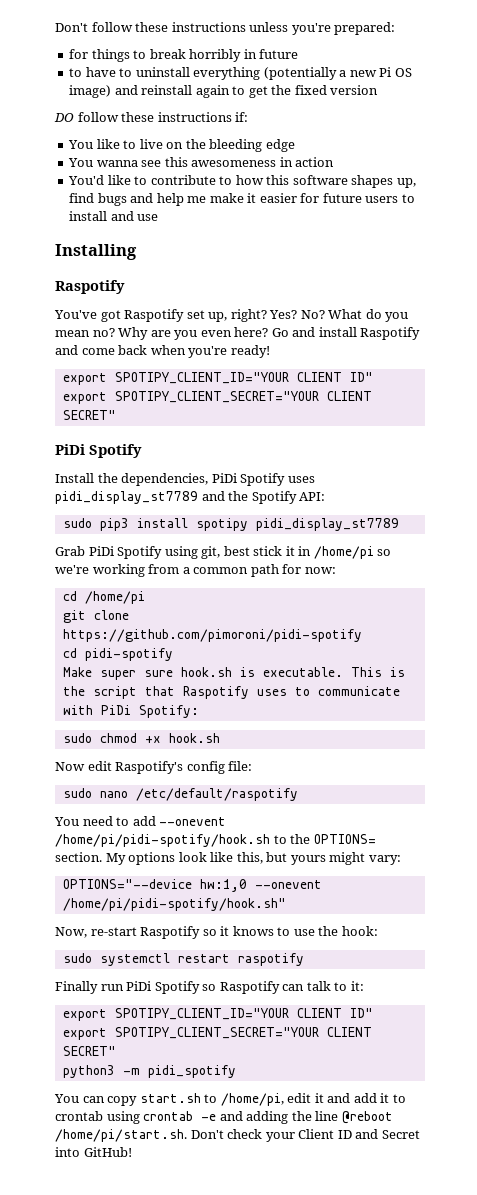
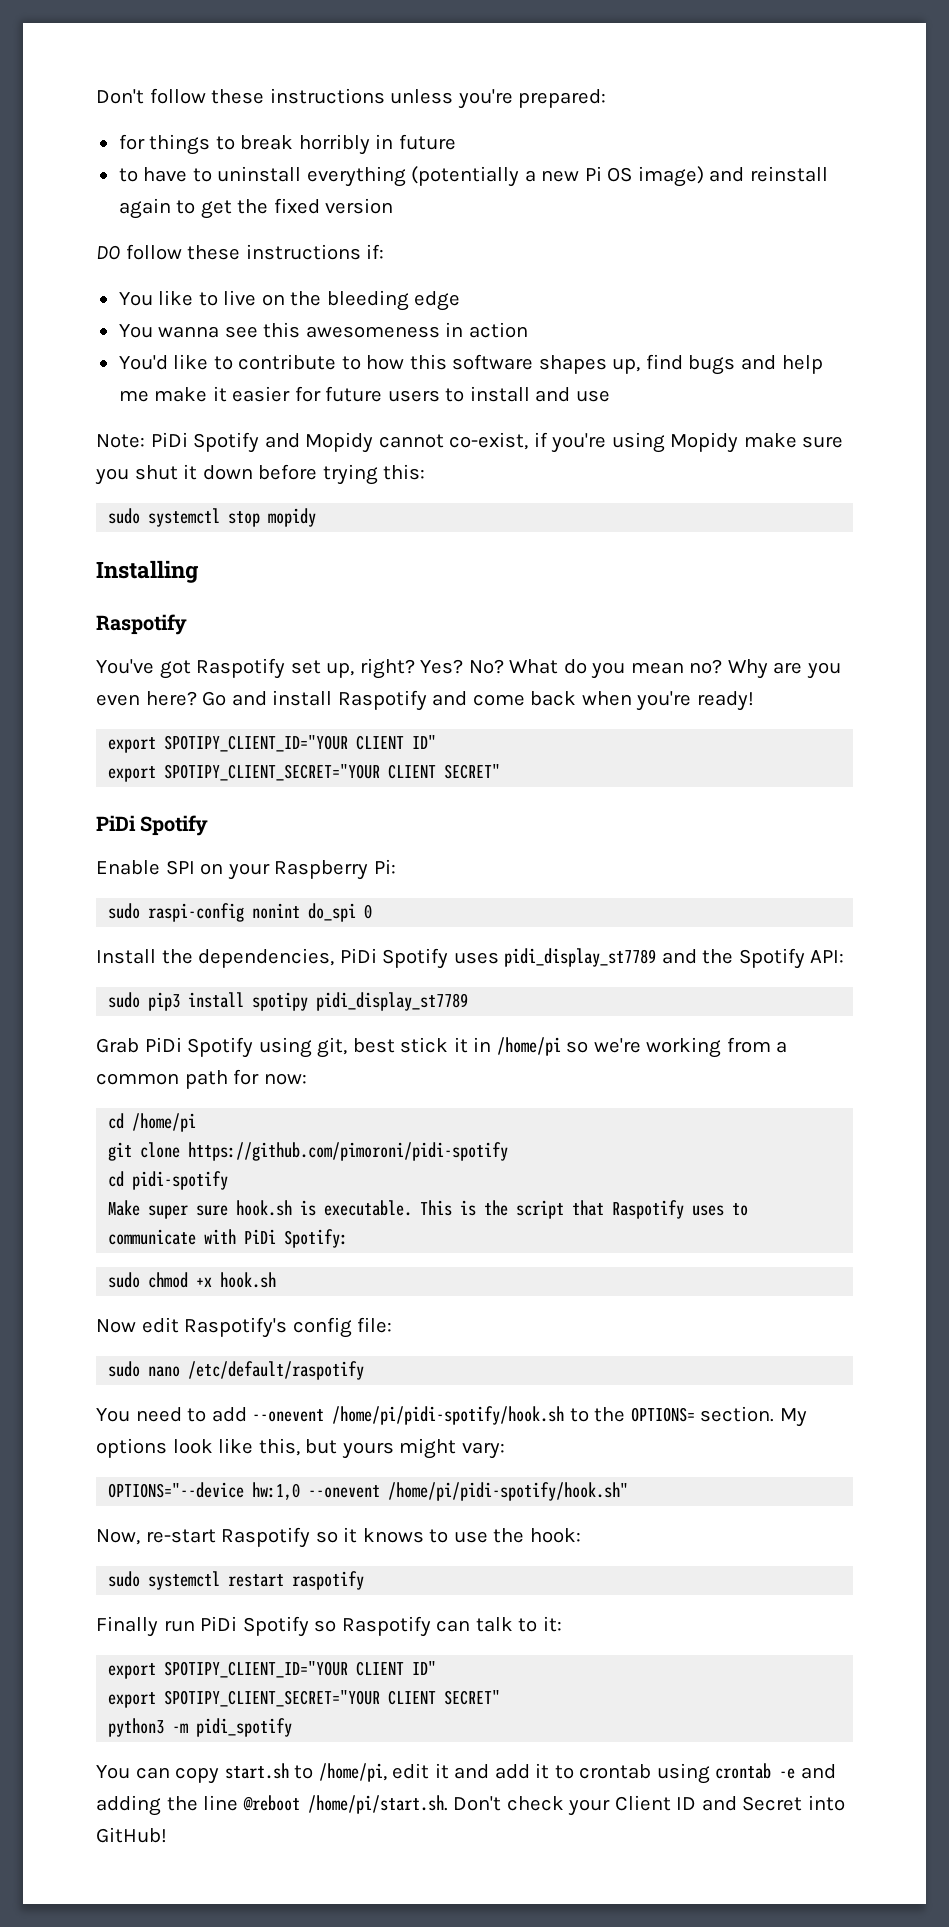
(159, 217) none -> [96,432,844,453] [95,464,426,485] [108,508,317,527] // Note: PiDi Spotify and Mopidy cannot co-exist, if you're using Mopidy make sure you shut it down before trying this: // sudo systemctl stop mopidy
(142, 451) none -> [96,859,396,880] [108,903,373,922] // Enable SPI on your Raspberry Pi: // sudo raspi-config nonint do_spi 0

